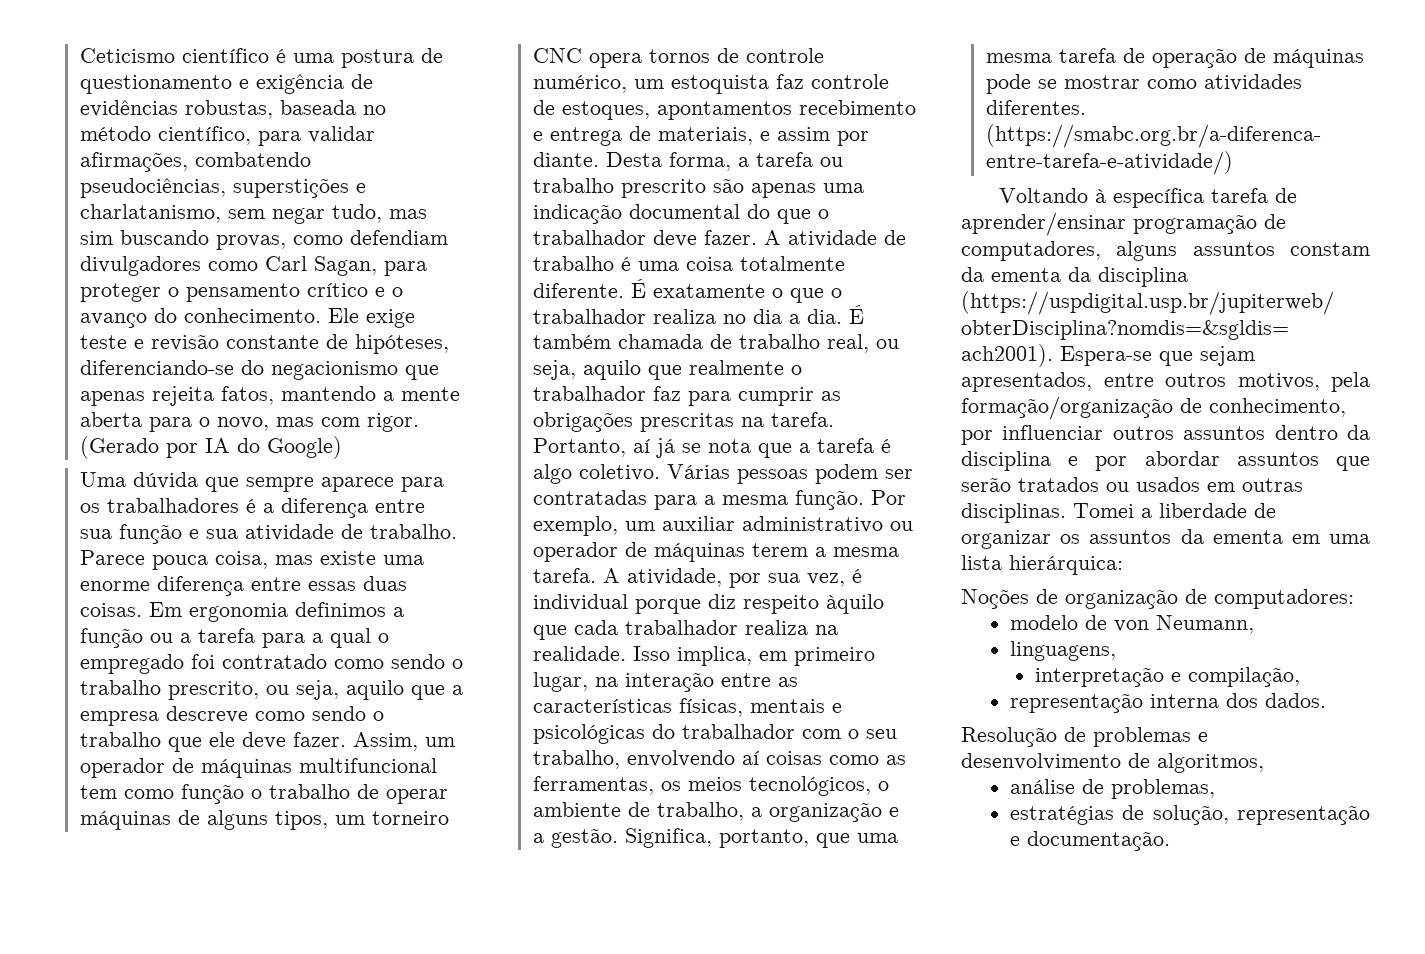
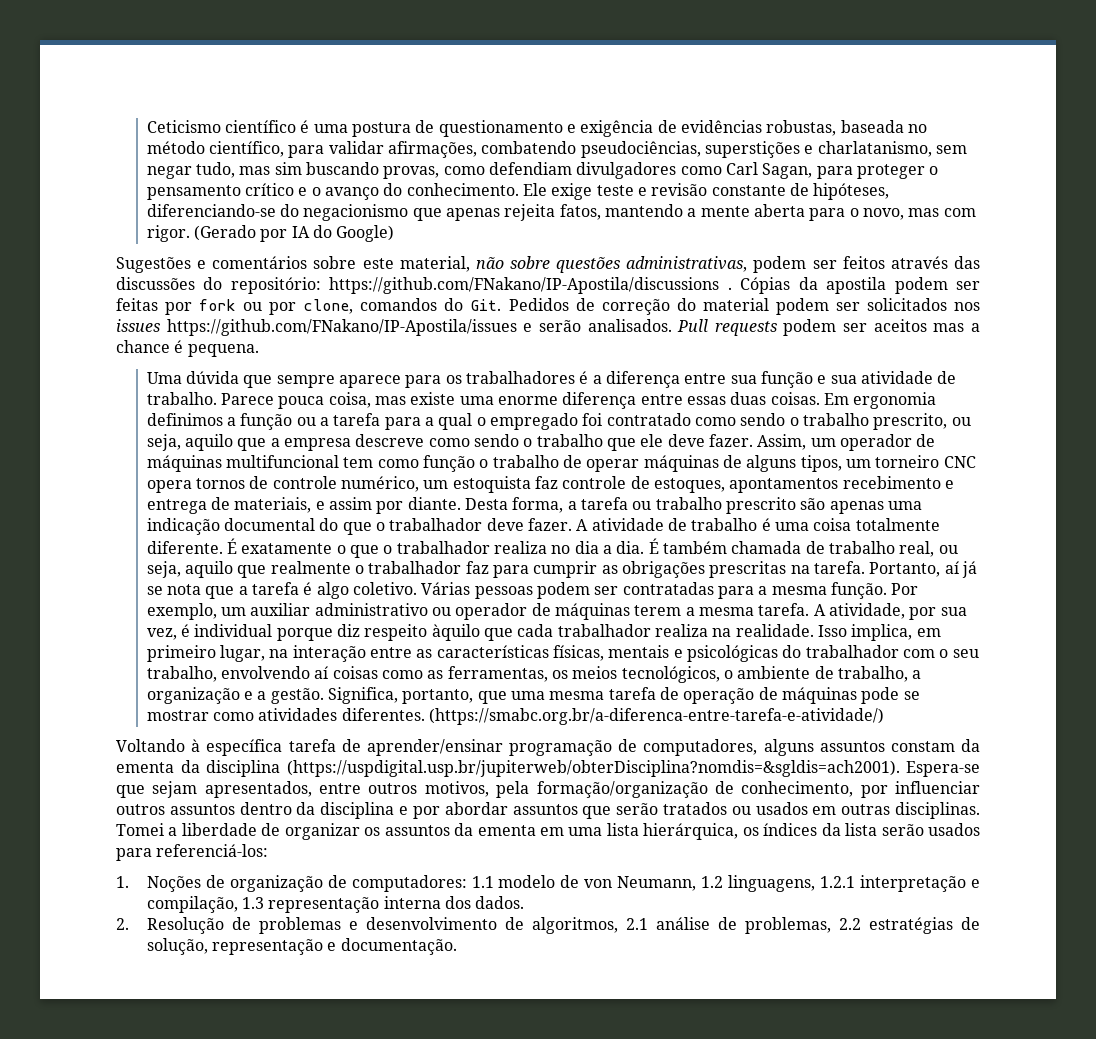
(343, 447) none -> [116,256,980,273] [116,277,981,294] [116,298,980,315] [116,319,980,336] [116,340,259,357] // Sugestões e comentários sobre este material, não sobre questões administrativas, podem ser feitos através das discussões do repositório: https://github.com/FNakano/IP-Apostila/discussions . Cópias da apostila podem ser feitas por fork ou por clone, comandos do Git. Pedidos de correção do material podem ser solicitados nos issues https://github.com/FNakano/IP-Apostila/issues e serão analisados. Pull requests podem ser aceitos mas a chance é pequena.
[1009,555,1123,575] hierárquica: // -> [643,823,981,840] [116,844,269,861] [116,876,129,888] hierárquica, os índices da lista serão usados para referenciá-los: // 1.
(1354, 599) // -> [471,876,494,888] 1.1
(1254, 624) // -> [701,876,724,888] 1.2
(1116, 651) // -> [820,876,856,888] 1.2.1
(1301, 677) // -> [242,897,265,909] 1.3
(1326, 700) none -> [116,918,129,930] 2.
(1264, 763) // -> [625,918,648,930] 2.1
(1215, 789) // -> [838,918,861,930] 2.2

